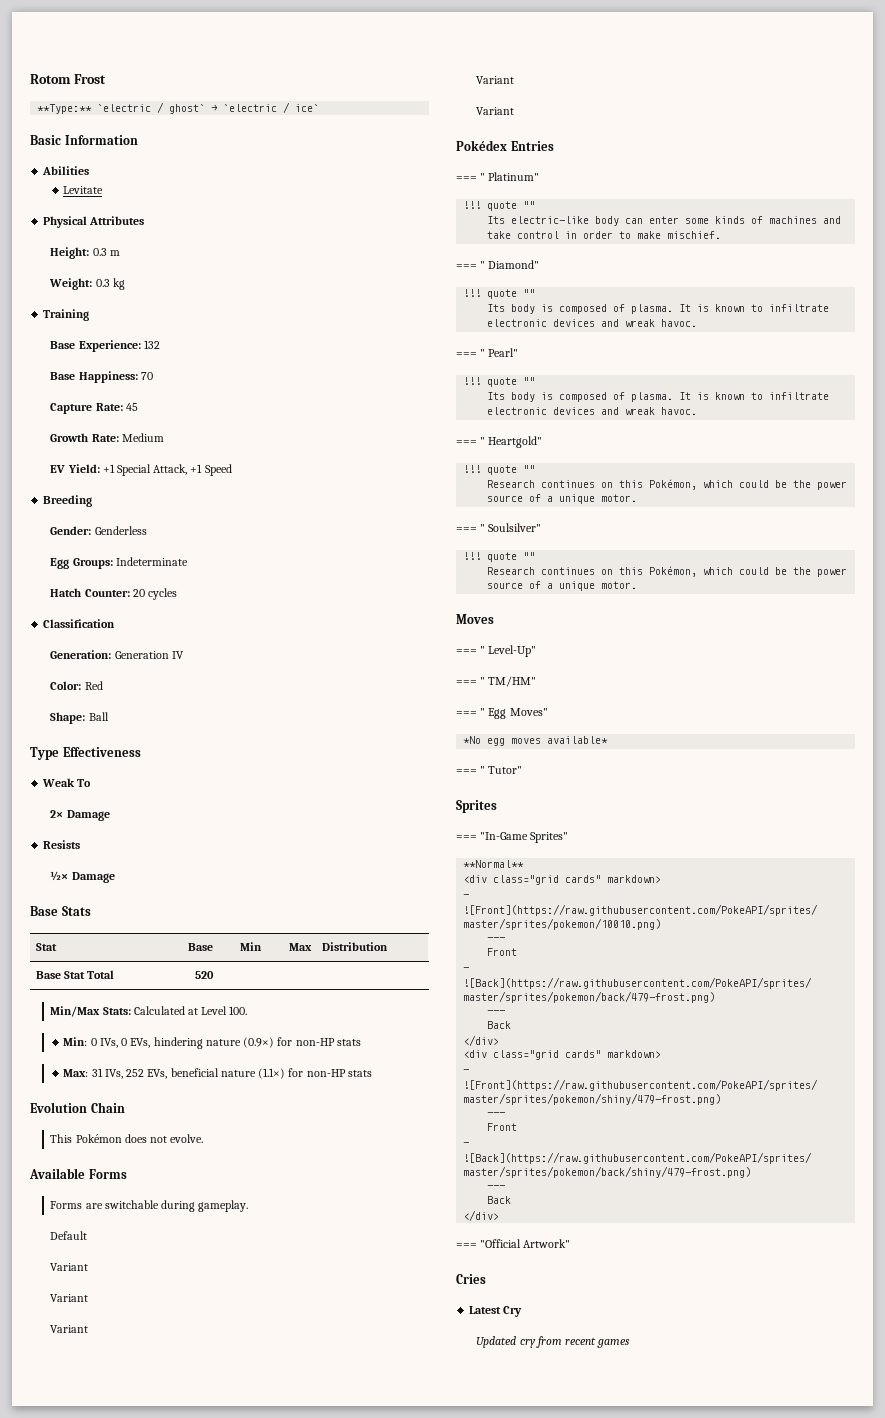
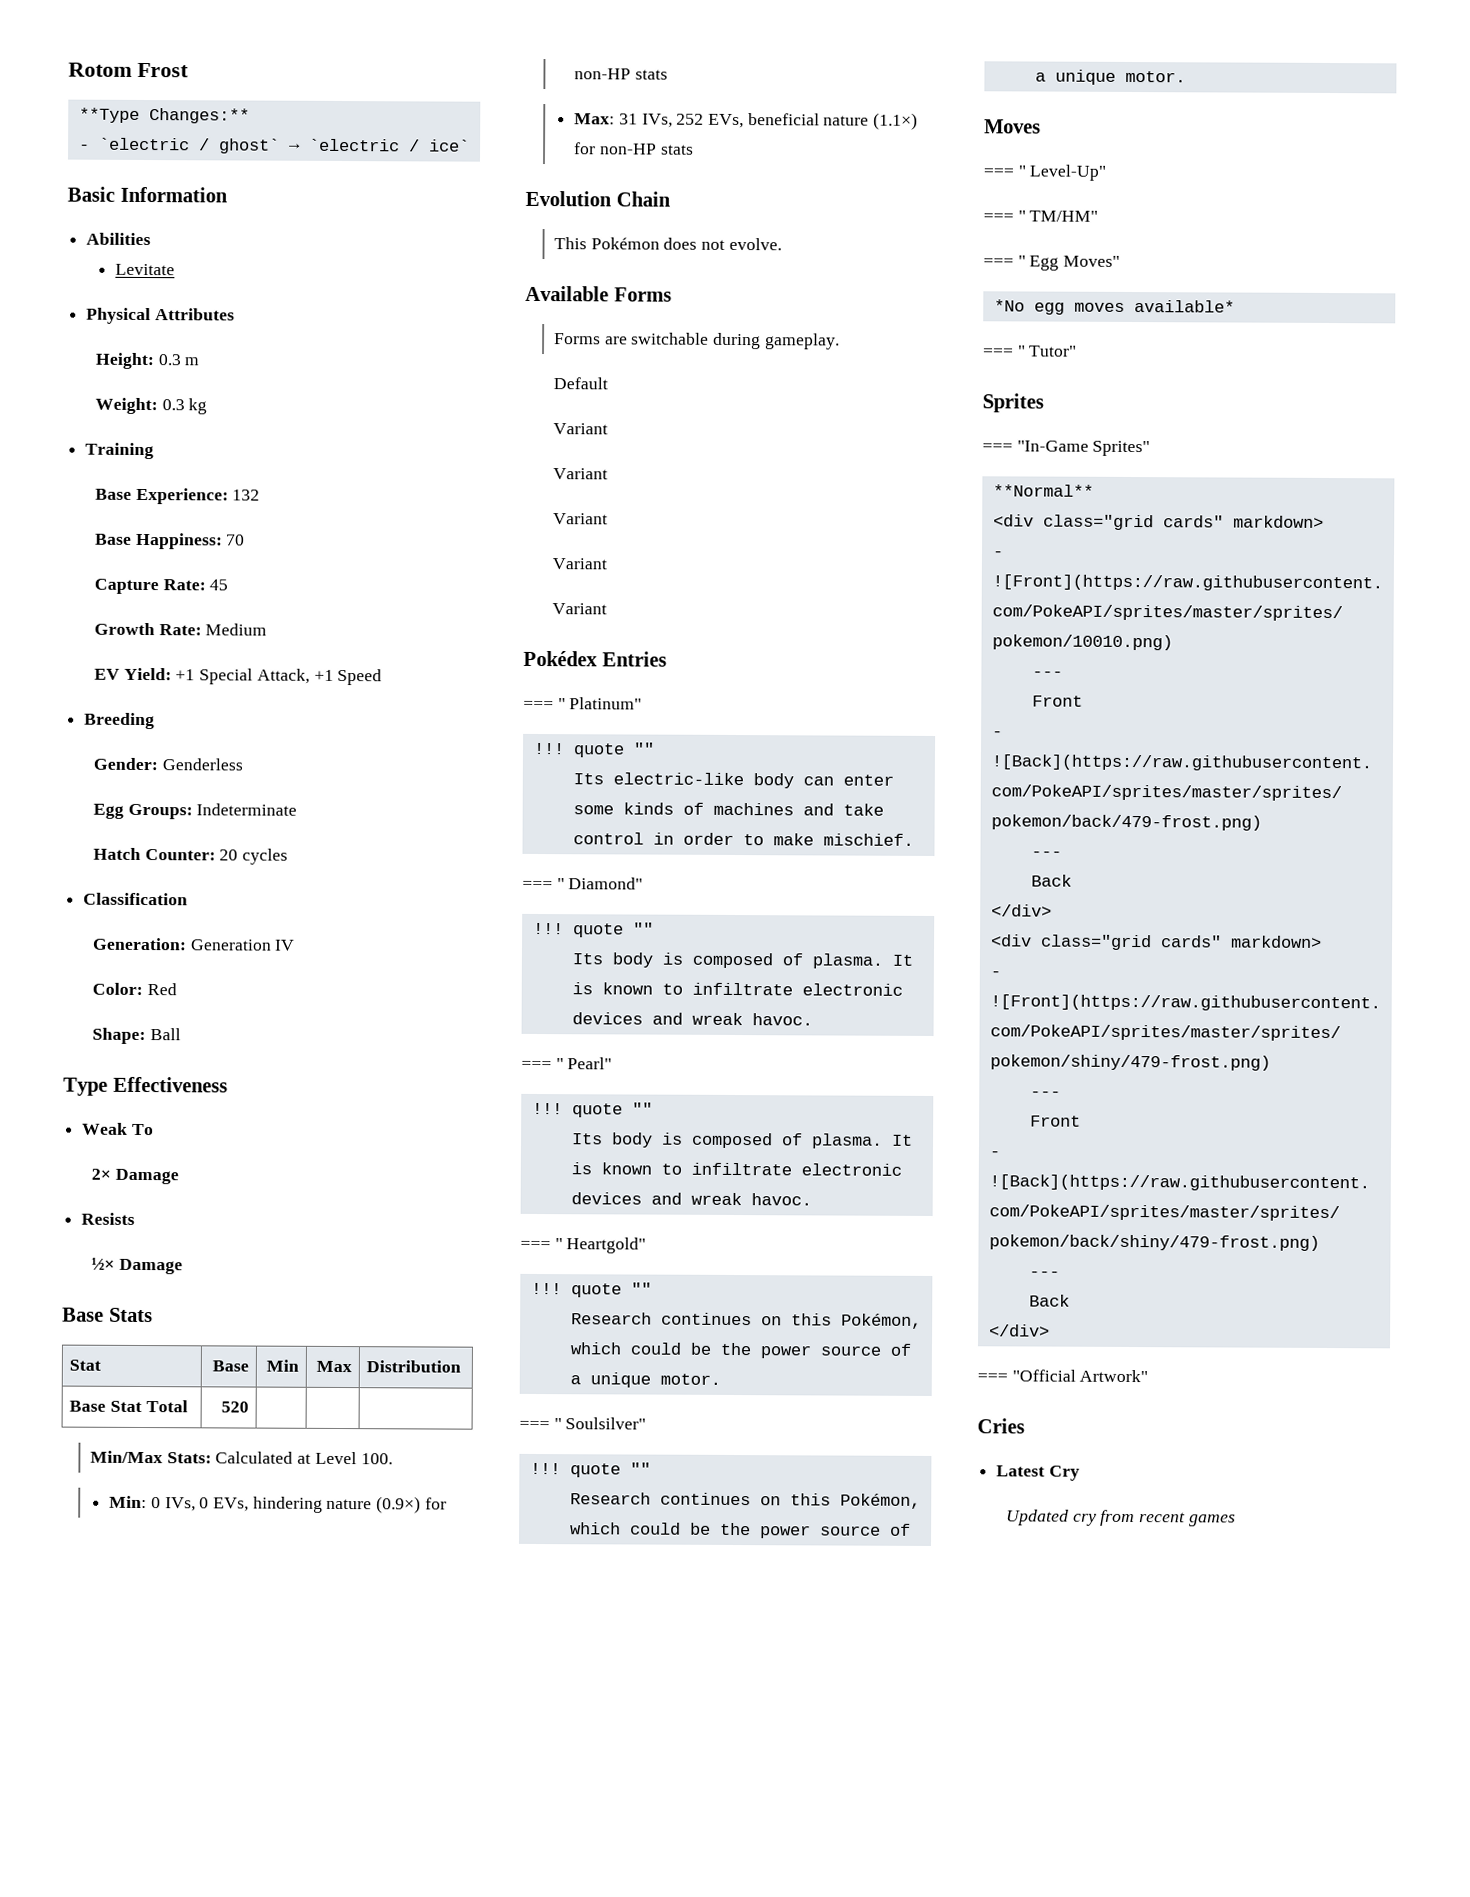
[37,104,93,114] **Type:** -> [78,107,250,124] [78,144,90,150] **Type Changes:** // -

